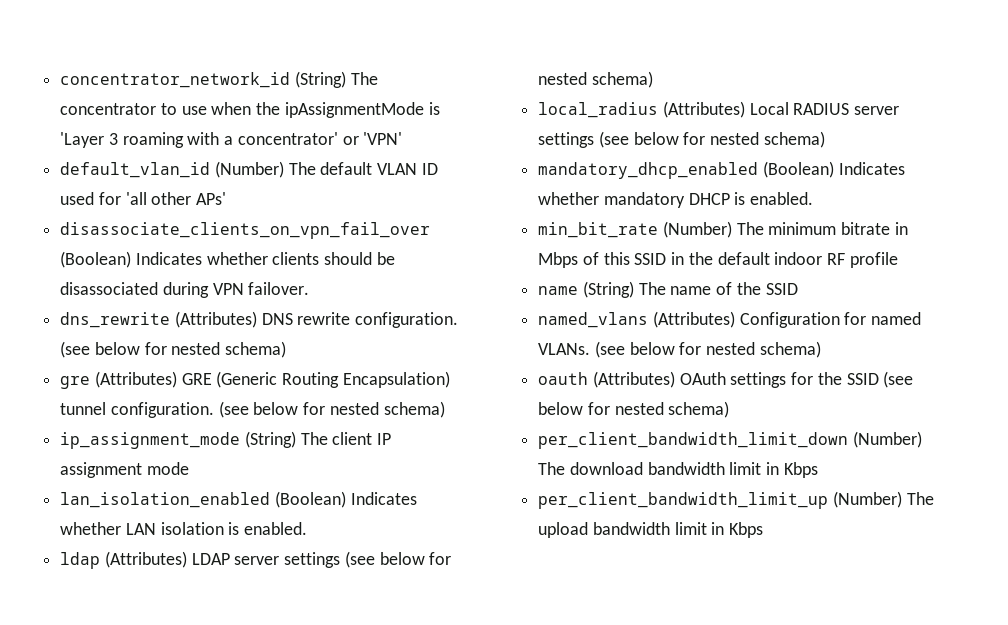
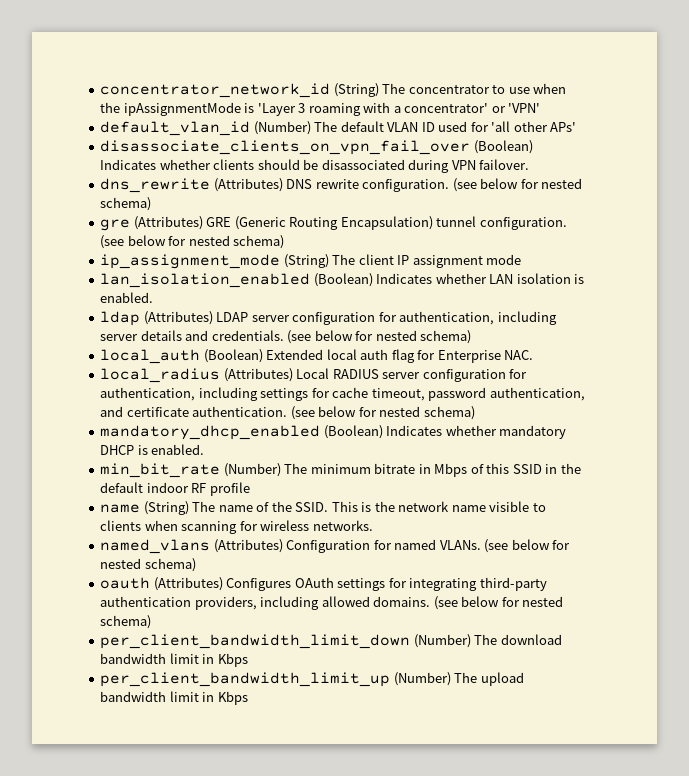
[284,551,452,568] [538,71,653,88] settings (see below for nested schema) -> [292,311,557,325] [100,330,472,344] [100,349,534,364] configuration for authentication, including server details and credentials. (see below for nested schema) // local_auth (Boolean) Extended local auth flag for Enterprise NAC.
[538,132,595,148] settings -> [422,369,528,382] [100,387,585,401] [100,406,288,417] configuration for authentication, including settings for cache timeout, password authentication, and certificate authentication.
[765,283,798,295] SSID -> [295,501,546,512] [100,520,373,534] SSID. This is the network name visible to clients when scanning for wireless networks.
(675, 379) none -> [226,578,292,591] Configures
[817,372,879,385] the SSID -> [409,577,547,591] [100,596,431,610] integrating third-party authentication providers, including allowed domains.

